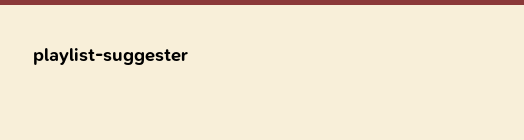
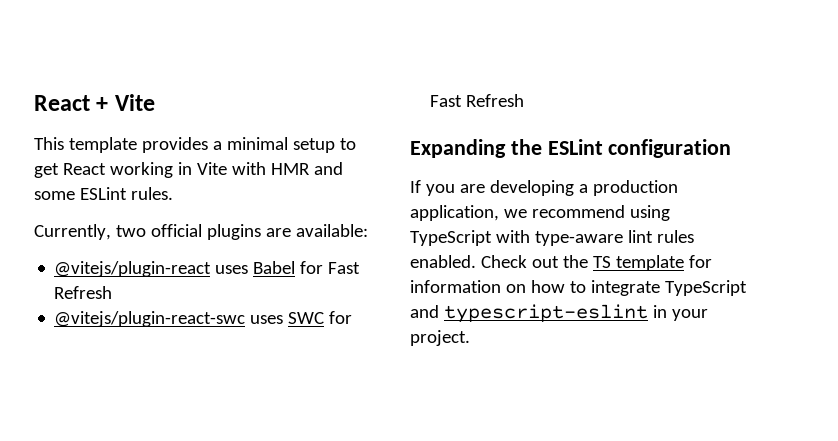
[33,48,188,65] playlist-suggester -> [34,94,155,111] [34,137,356,153] [34,162,343,178] [34,187,173,200] [34,224,368,240] [54,261,361,277] [54,286,113,299] [54,311,353,327] [430,94,525,107] [410,139,732,158] [410,180,678,196] [410,205,670,221] [410,230,694,246] [410,255,712,271] [410,280,747,296] [410,304,708,323] [410,330,470,346] React + Vite // This template provides a minimal setup to get React working in Vite with HMR and some ESLint rules. // Currently, two official plugins are available: // @vitejs/plugin-react uses Babel for Fast Refresh // @vitejs/plugin-react-swc uses SWC for Fast Refresh // Expanding the ESLint configuration // If you are developing a production application, we recommend using TypeScript with type-aware lint rules enabled. Check out the TS template for information on how to integrate TypeScript and typescript-eslint in your project.

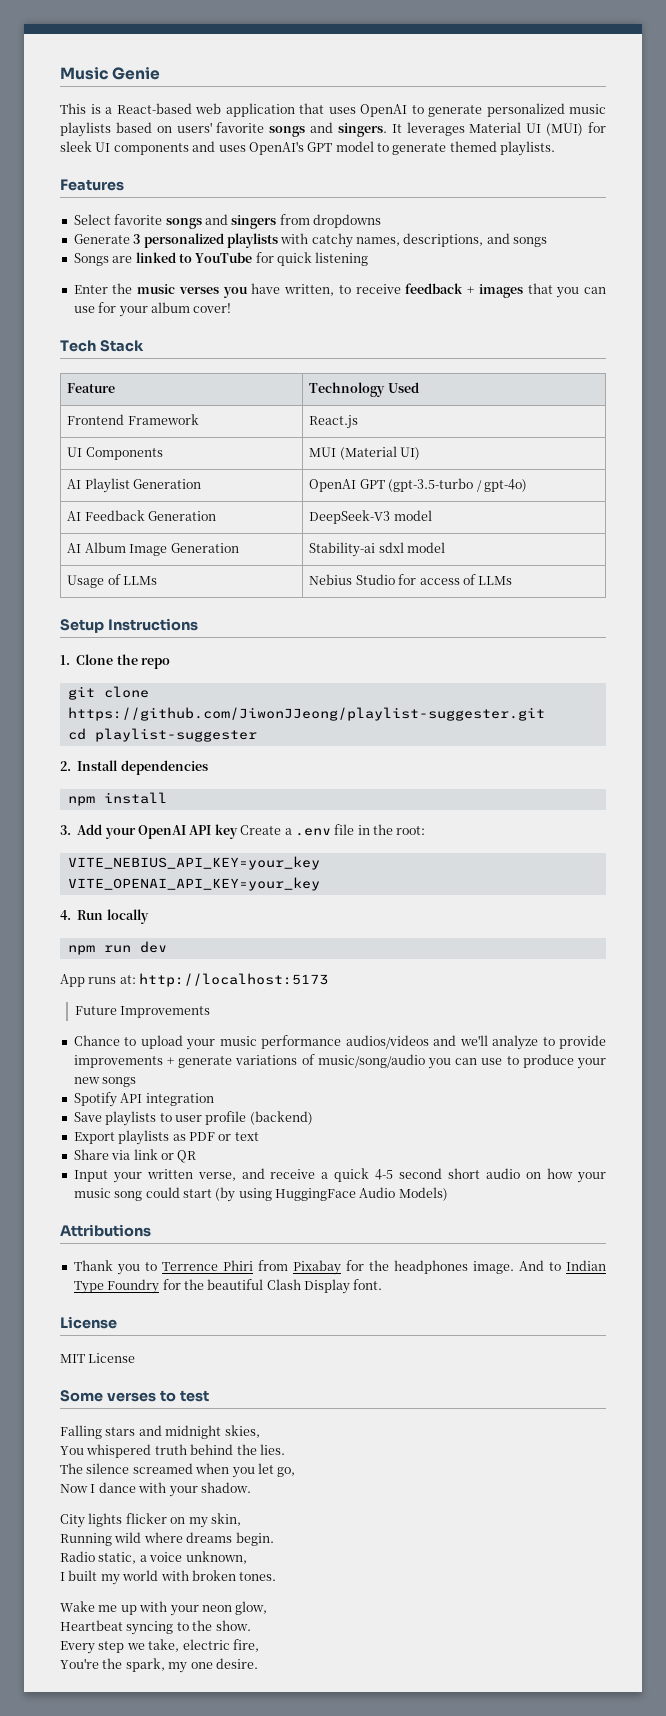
[34,94,155,111] [34,137,356,153] [34,162,343,178] [34,187,173,200] [34,224,368,240] [54,261,361,277] [54,286,113,299] [54,311,353,327] [430,94,525,107] [410,139,732,158] [410,180,678,196] [410,205,670,221] [410,230,694,246] [410,255,712,271] [410,280,747,296] [410,304,708,323] [410,330,470,346] React + Vite // This template provides a minimal setup to get React working in Vite with HMR and some ESLint rules. // Currently, two official plugins are available: // @vitejs/plugin-react uses Babel for Fast Refresh // @vitejs/plugin-react-swc uses SWC for Fast Refresh // Expanding the ESLint configuration // If you are developing a production application, we recommend using TypeScript with type-aware lint rules enabled. Check out the TS template for information on how to integrate TypeScript and typescript-eslint in your project. -> [60,67,161,80] [60,103,606,117] [60,122,606,137] [60,141,556,156] [60,179,124,191] [73,214,381,229] [73,233,548,248] [73,252,369,266] [73,283,606,298] [73,302,232,317] [60,340,144,352] [67,383,116,393] [309,382,419,397] [67,414,199,425] [309,415,359,429] [67,447,163,460] [309,446,421,460] [67,478,202,493] [309,478,527,492] [67,510,217,521] [309,510,432,524] [67,542,239,556] [309,542,446,557] [67,574,158,588] [309,574,513,585] [60,618,198,633] [60,654,170,669] [67,686,149,700] [67,707,545,721] [67,728,257,742] [60,760,208,775] [67,792,167,806] [60,824,426,839] [67,856,320,870] [67,877,320,891] [60,909,149,924] [67,941,167,955] [60,973,329,987] [74,1006,210,1018] [73,1035,607,1050] [73,1054,606,1069] [73,1077,137,1087] [73,1092,214,1107] [73,1111,313,1126] [73,1130,259,1145] [73,1149,197,1163] [73,1168,606,1183] [73,1187,448,1202] [60,1224,151,1237] [73,1260,606,1275] [73,1279,383,1294] [60,1316,117,1329] [60,1353,136,1363] [60,1390,209,1402] [60,1425,260,1439] [60,1444,285,1458] [60,1463,296,1478] [60,1482,251,1497] [60,1513,241,1528] [60,1532,274,1546] [60,1551,247,1564] [60,1570,277,1585] [60,1601,268,1616] [60,1620,251,1635] [60,1639,259,1654] [60,1658,258,1673] Music Genie // This is a React-based web application that uses OpenAI to generate personalized music playlists based on users' favorite songs and singers. It leverages Material UI (MUI) for sleek UI components and uses OpenAI's GPT model to generate themed playlists. // Features // Select favorite songs and singers from dropdowns // Generate 3 personalized playlists with catchy names, descriptions, and songs // Songs are linked to YouTube for quick listening // Enter the music verses you have written, to receive feedback + images that you can use for your album cover! // Tech Stack // Feature | Technology Used // Frontend Framework | React.js // UI Components | MUI (Material UI) // AI Playlist Generation | OpenAI GPT (gpt-3.5-turbo / gpt-4o) // AI Feedback Generation | DeepSeek-V3 model // AI Album Image Generation | Stability-ai sdxl model // Usage of LLMs | Nebius Studio for access of LLMs // Setup Instructions // 1. Clone the repo // git clone https://github.com/JiwonJJeong/playlist-suggester.git // cd playlist-suggester // 2. Install dependencies // npm install // 3. Add your OpenAI API key Create a .env file in the root: // VITE_NEBIUS_API_KEY=your_key // VITE_OPENAI_API_KEY=your_key // 4. Run locally // npm run dev // App runs at: http://localhost:5173 // Future Improvements // Chance to upload your music performance audios/videos and we'll analyze to provide improvements + generate variations of music/song/audio you can use to produce your new songs // Spotify API integration // Save playlists to user profile (backend) // Export playlists as PDF or text // Share via link or QR // Input your written verse, and receive a quick 4-5 second short audio on how your music song could start (by using HuggingFace Audio Models) // Attributions // Thank you to Terrence Phiri from Pixabay for the headphones image. And to Indian Type Foundry for the beautiful Clash Display font. // License // MIT License // Some verses to test // Falling stars and midnight skies, // You whispered truth behind the lies. // The silence screamed when you let go, // Now I dance with your shadow. // City lights flicker on my skin, // Running wild where dreams begin. // Radio static, a voice unknown, // I built my world with broken tones. // Wake me up with your neon glow, // Heartbeat syncing to the show. // Every step we take, electric fire, // You're the spark, my one desire.

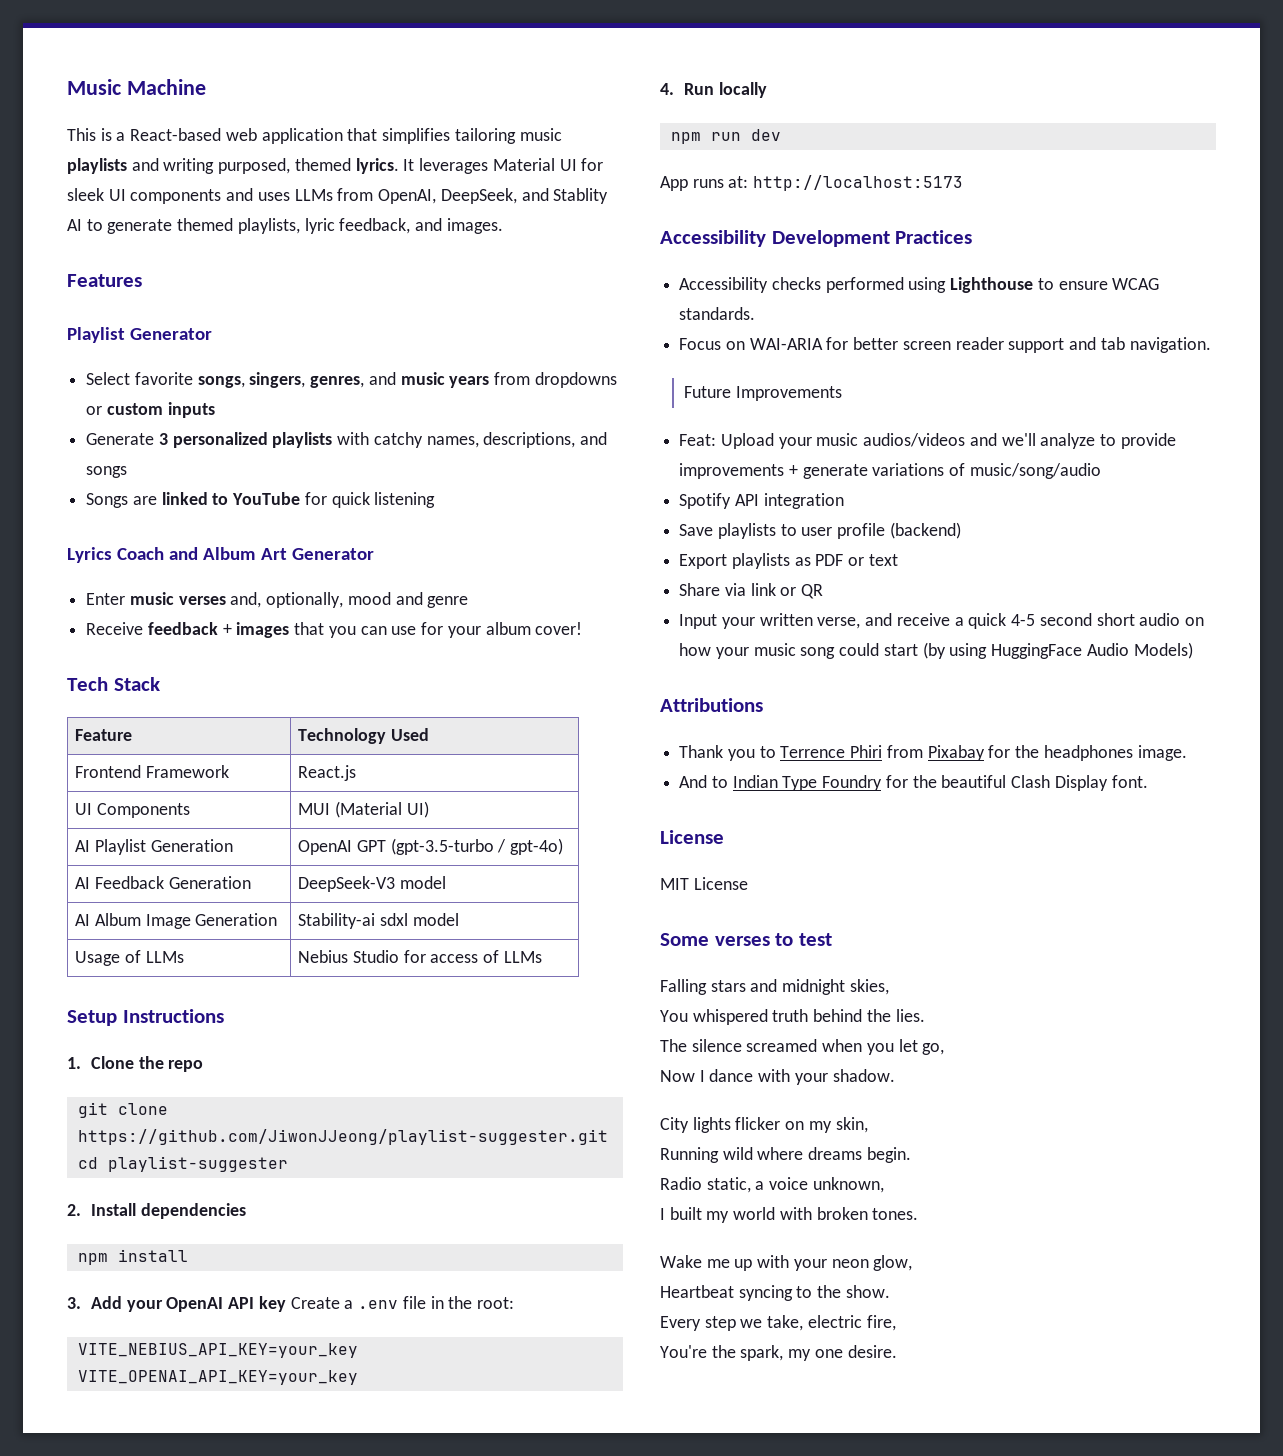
[112,67,161,80] Genie -> [126,79,206,95] Machine
[328,103,606,117] [60,122,387,137] uses OpenAI to generate personalized music playlists based on users' favorite songs and singers. -> [382,128,562,144] [67,158,399,174] simplifies tailoring music playlists and writing purposed, themed lyrics.
[546,123,584,136] (MUI) -> (577, 165) none
[248,141,556,156] OpenAI's GPT model to generate themed playlists. -> [294,188,609,204] [67,218,503,234] LLMs from OpenAI, DeepSeek, and Stablity AI to generate themed playlists, lyric feedback, and images.
(124, 185) none -> [67,327,213,343] // Playlist Generator
[165,214,277,229] songs and singers -> [197,372,490,388] songs, singers, genres, and music years
(381, 221) none -> [86,402,215,418] or custom inputs
(369, 259) none -> [67,547,374,563] // Lyrics Coach and Album Art Generator
[112,283,133,294] the -> (126, 599) none
[222,283,401,298] you have written, to receive -> [230,592,469,608] [86,622,144,635] and, optionally, mood and genre // Receive
(329, 980) none -> [660,230,973,247] [679,277,1160,293] [679,307,756,320] [679,337,1211,353] // Accessibility Development Practices // Accessibility checks performed using Lighthouse to ensure WCAG standards. // Focus on WAI-ARIA for better screen reader support and tab navigation.
[73,1035,342,1050] Chance to upload your music performance -> [679,433,859,449] Feat: Upload your music
[427,1054,606,1069] [73,1077,137,1087] you can use to produce your new songs -> (1101, 471) none
(514, 1267) none -> (1187, 753) //

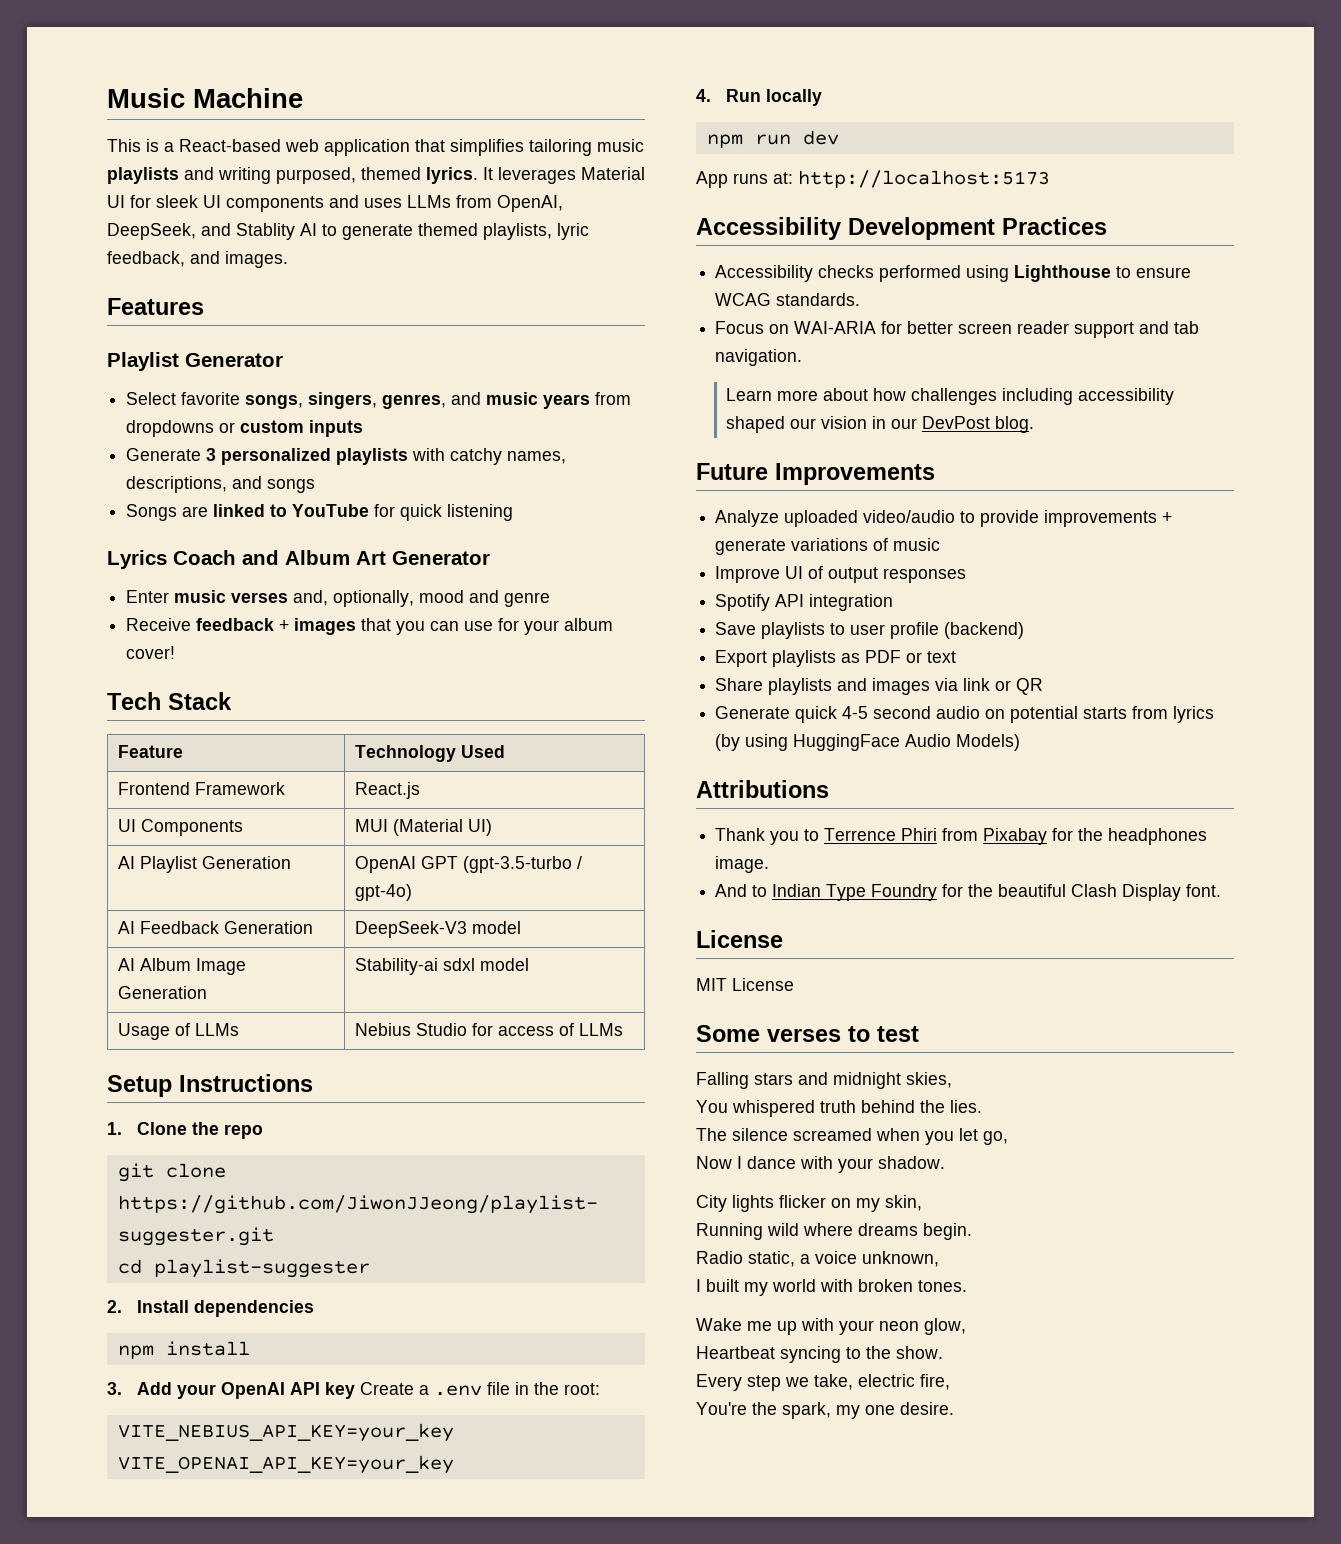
[683,386,842,401] [679,433,1096,449] Future Improvements // Feat: Upload your music audios/videos and we'll analyze -> [726,388,1175,405] [726,416,1035,433] [696,463,935,485] [715,510,956,527] Learn more about how challenges including accessibility shaped our vision in our DevPost blog. // Future Improvements // Analyze uploaded video/audio
[969,463,1101,479] music/song/audio -> [893,538,941,551] [715,566,967,583] music // Improve UI of output responses
(721, 589) none -> [768,678,931,695] playlists and images
[679,613,964,629] Input your written verse, and receive a -> [715,706,791,719] Generate
[1096,613,1135,626] short -> (932, 712) none
[679,643,918,659] how your music song could start -> [1010,706,1215,723] potential starts from lyrics

